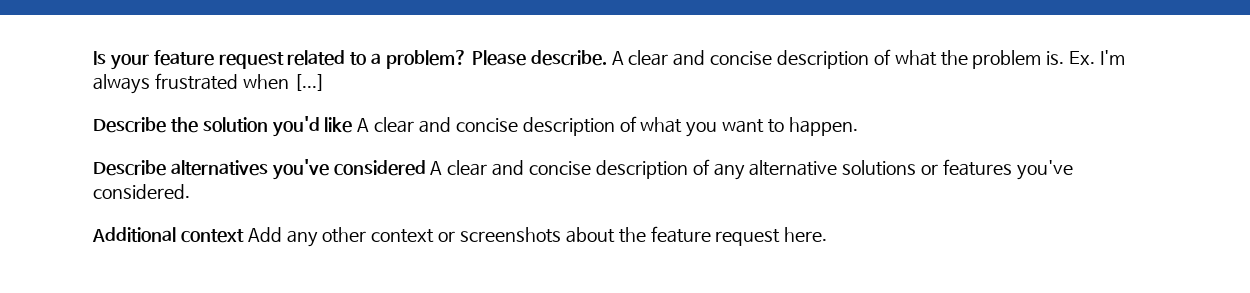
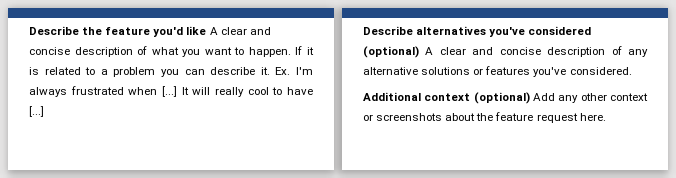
[93,49,1126,70] [93,73,325,94] Is your feature request related to a problem? Please describe. A clear and concise description of what the problem is. Ex. I'm always frustrated when [...] // -> (29, 30) none
[202,117,268,132] solution -> [105,27,151,35] feature
(858, 126) none -> [295,46,314,55] [29,67,313,77] [29,86,313,97] [29,106,44,117] If it is related to a problem you can describe it. Ex. I'm always frustrated when [...] It will really cool to have [...]
(426, 168) none -> [363,46,419,58] (optional)
(244, 236) none -> [473,92,530,104] (optional)

